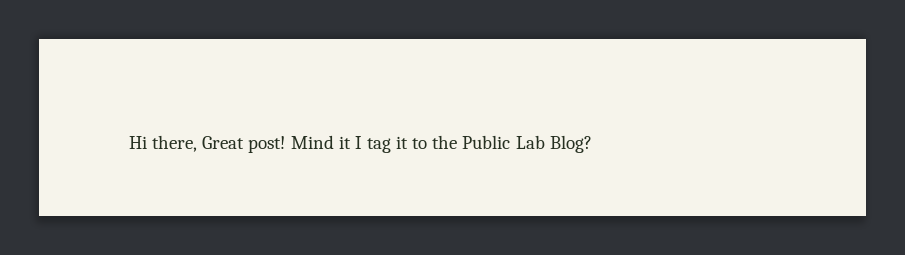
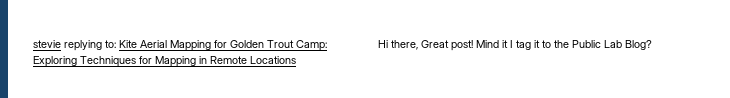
(129, 142) none -> [33,40,327,51] [33,56,296,67] stevie replying to: Kite Aerial Mapping for Golden Trout Camp: Exploring Techniques for Mapping in Remote Locations //

